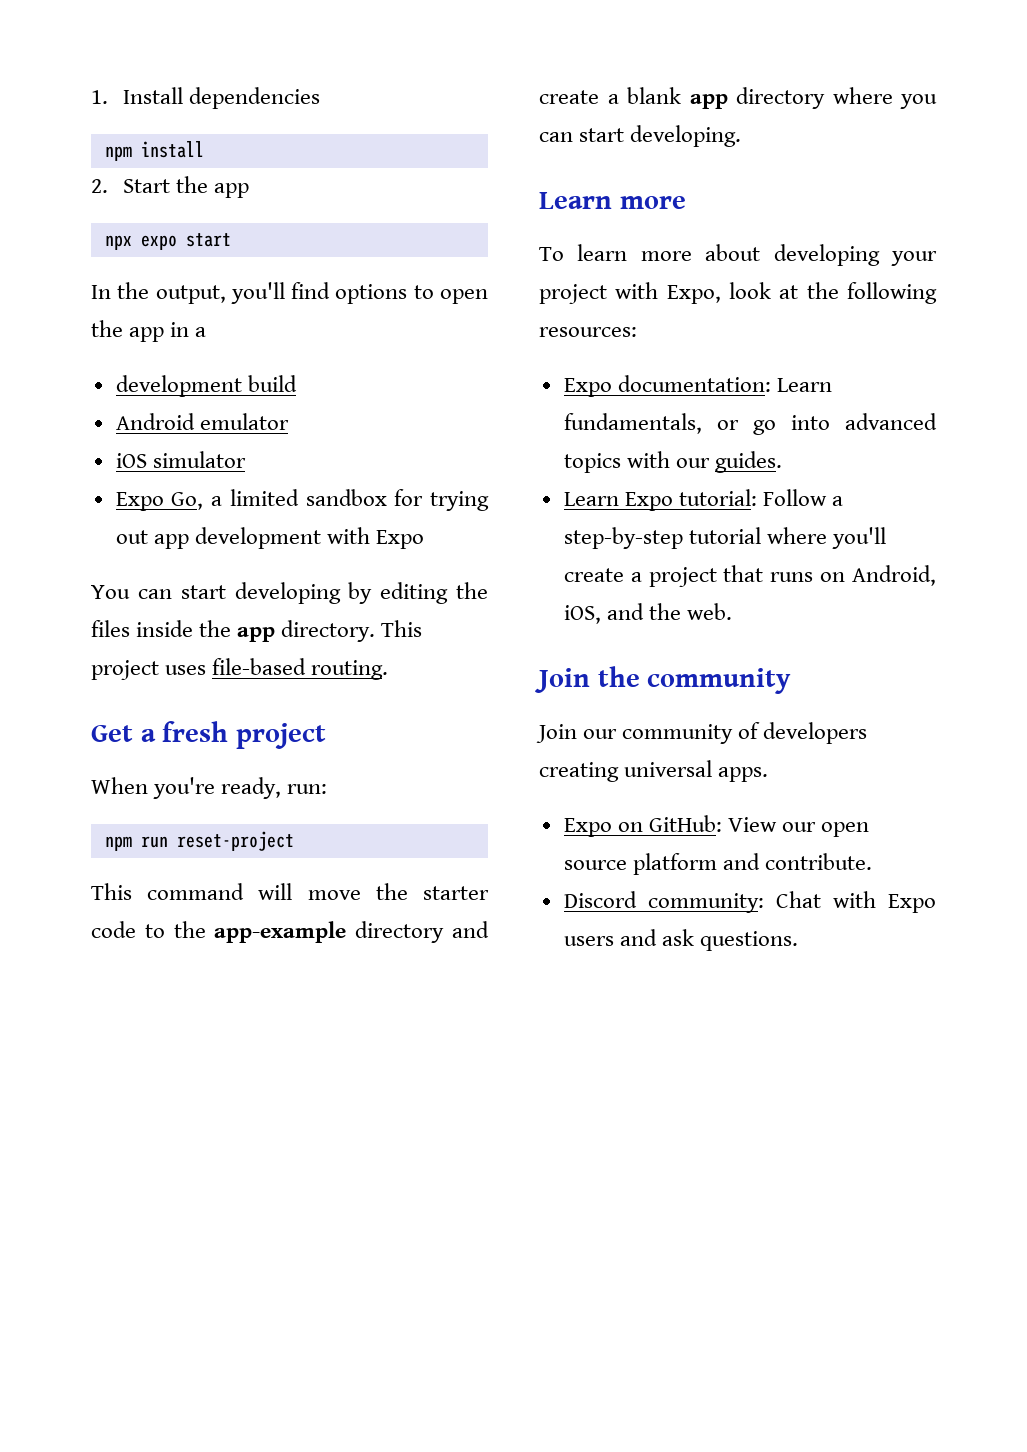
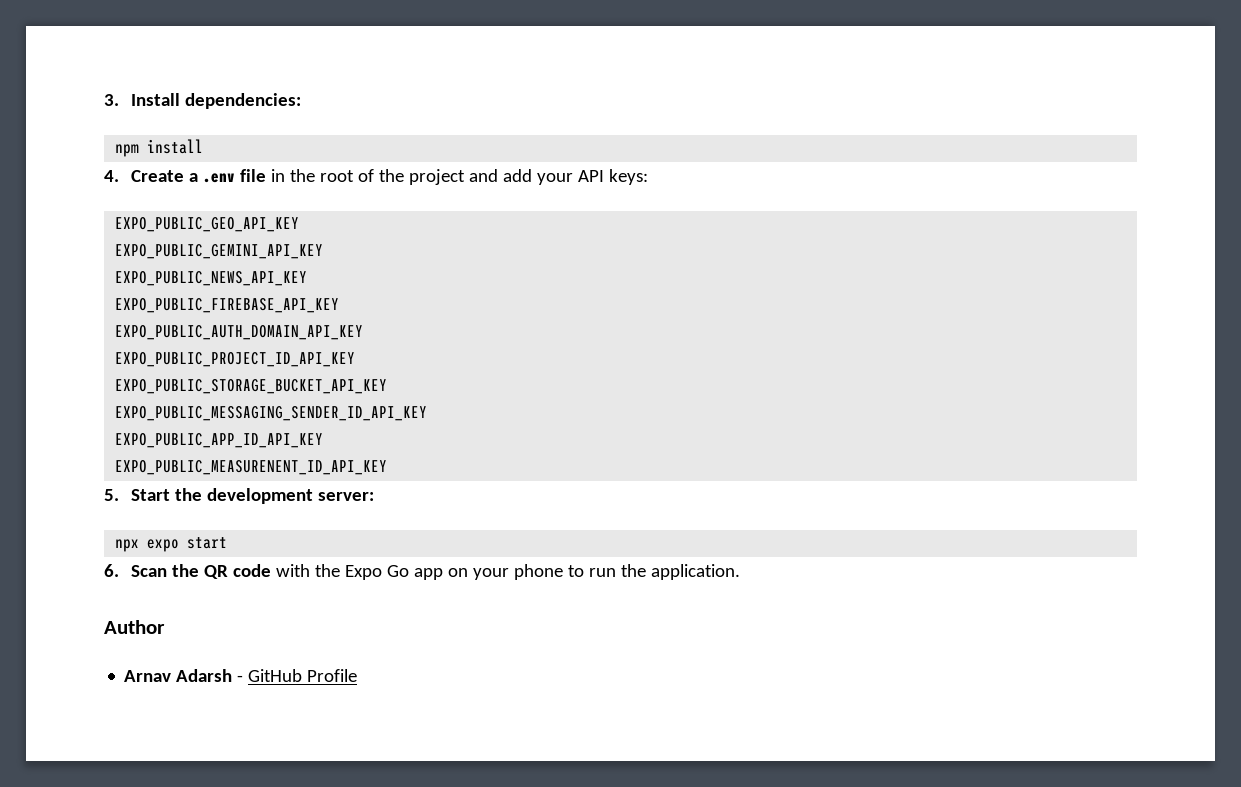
[91,87,320,109] 1. Install dependencies -> [104,93,301,109] 3. Install dependencies:
[91,176,249,198] [104,233,231,250] [91,282,488,304] [91,320,207,342] [115,375,297,397] [115,413,289,430] [115,451,246,468] [115,489,489,511] [115,527,425,549] [91,582,488,604] [91,620,423,642] [91,658,389,680] [91,721,326,749] [91,777,328,799] [104,831,294,851] [91,883,489,900] [91,921,489,943] [539,87,937,109] [539,125,742,147] [539,192,686,209] [539,244,937,266] [539,282,937,304] [539,327,637,337] [563,375,832,397] [563,413,937,435] [563,451,782,473] [563,489,844,511] [563,527,886,549] [563,565,936,587] [563,603,732,624] [535,666,792,694] [536,722,868,744] [539,760,769,782] [563,815,870,837] [563,853,872,875] [563,891,936,913] [563,929,798,951] 2. Start the app // npx expo start // In the output, you'll find options to open the app in a // development build // Android emulator // iOS simulator // Expo Go, a limited sandbox for trying out app development with Expo // You can start developing by editing the files inside the app directory. This project uses file-based routing. // Get a fresh project // When you're ready, run: // npm run reset-project // This command will move the starter code to the app-example directory and create a blank app directory where you can start developing. // Learn more // To learn more about developing your project with Expo, look at the following resources: // Expo documentation: Learn fundamentals, or go into advanced topics with our guides. // Learn Expo tutorial: Follow a step-by-step tutorial where you'll create a project that runs on Android, iOS, and the web. // Join the community // Join our community of developers creating universal apps. // Expo on GitHub: View our open source platform and contribute. // Discord community: Chat with Expo users and ask questions. -> [104,169,648,185] [115,217,300,232] [115,244,324,259] [115,271,308,286] [115,298,340,313] [115,325,364,340] [115,352,356,367] [115,379,388,394] [115,406,428,421] [115,433,324,448] [115,460,388,475] [104,488,374,504] [115,537,228,552] [104,564,740,580] [104,620,165,634] [124,669,358,682] 4. Create a .env file in the root of the project and add your API keys: // EXPO_PUBLIC_GEO_API_KEY // EXPO_PUBLIC_GEMINI_API_KEY // EXPO_PUBLIC_NEWS_API_KEY // EXPO_PUBLIC_FIREBASE_API_KEY // EXPO_PUBLIC_AUTH_DOMAIN_API_KEY // EXPO_PUBLIC_PROJECT_ID_API_KEY // EXPO_PUBLIC_STORAGE_BUCKET_API_KEY // EXPO_PUBLIC_MESSAGING_SENDER_ID_API_KEY // EXPO_PUBLIC_APP_ID_API_KEY // EXPO_PUBLIC_MEASURENENT_ID_API_KEY // 5. Start the development server: // npx expo start // 6. Scan the QR code with the Expo Go app on your phone to run the application. // Author // Arnav Adarsh - GitHub Profile

